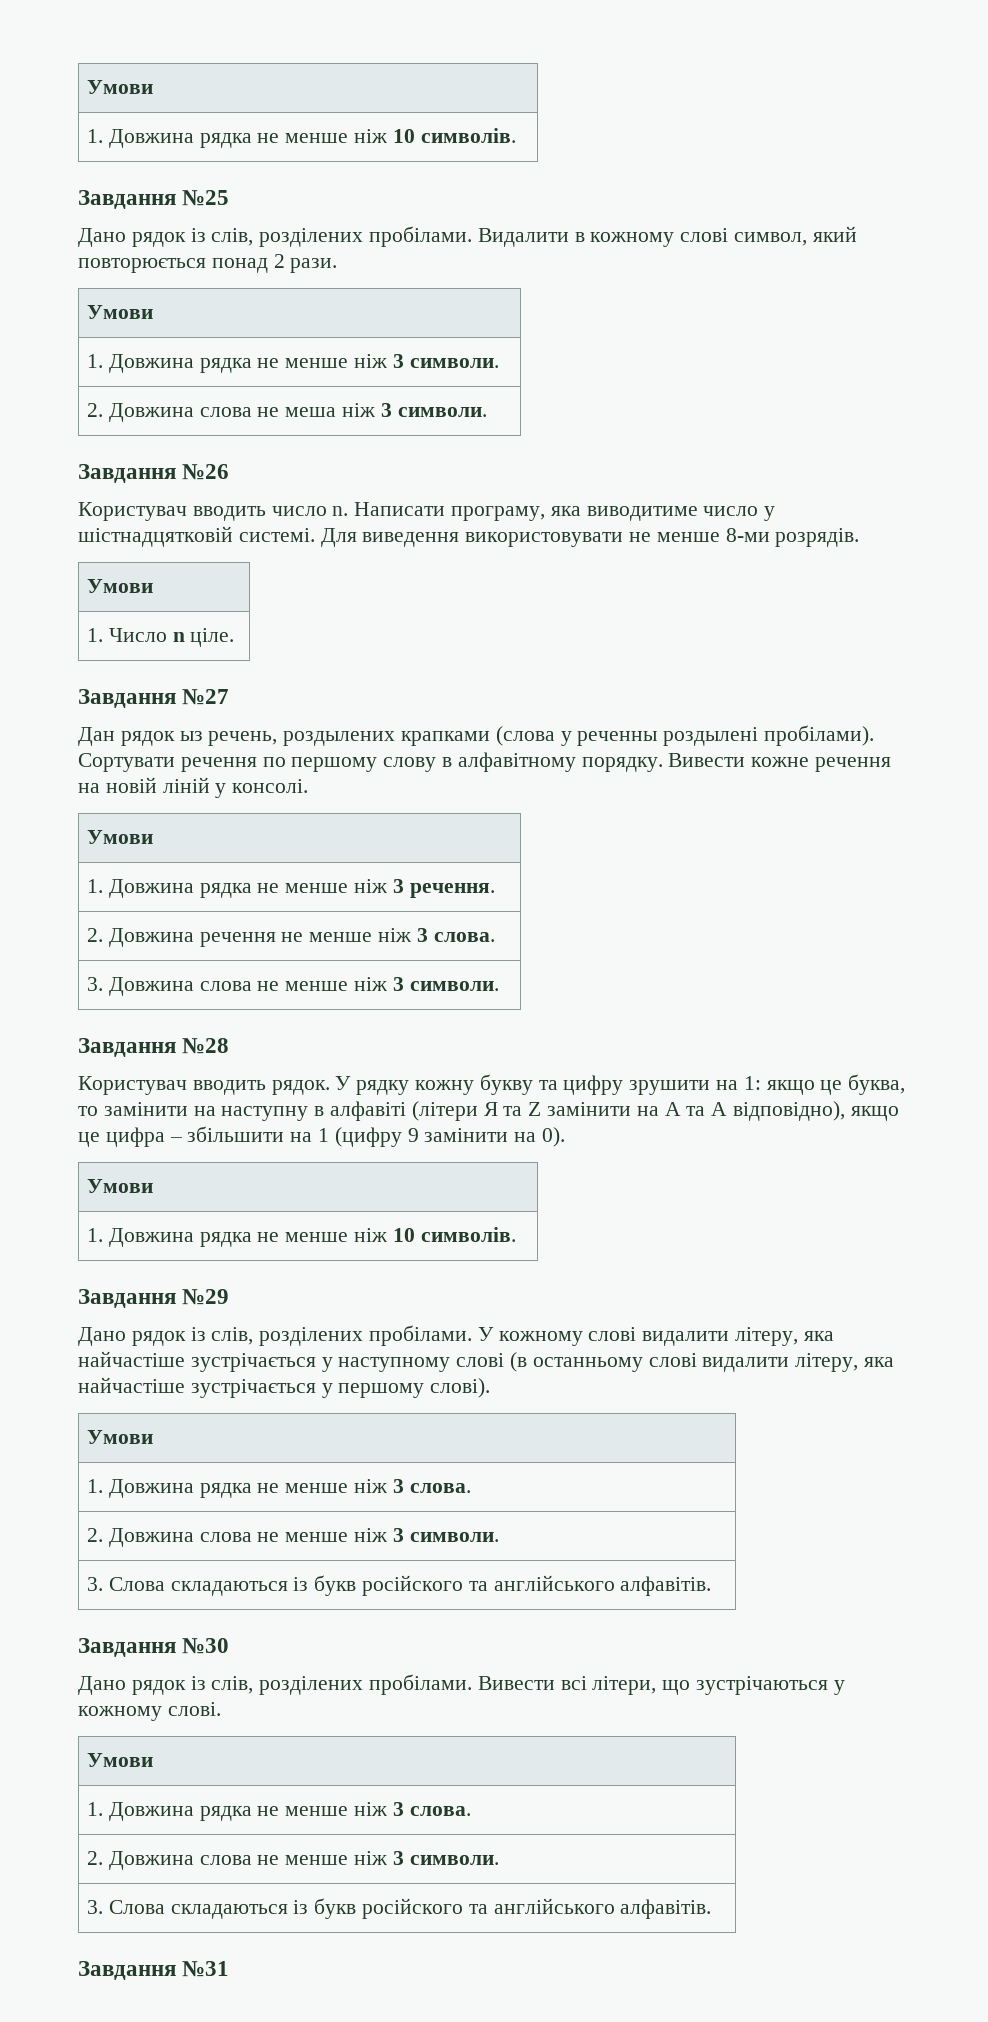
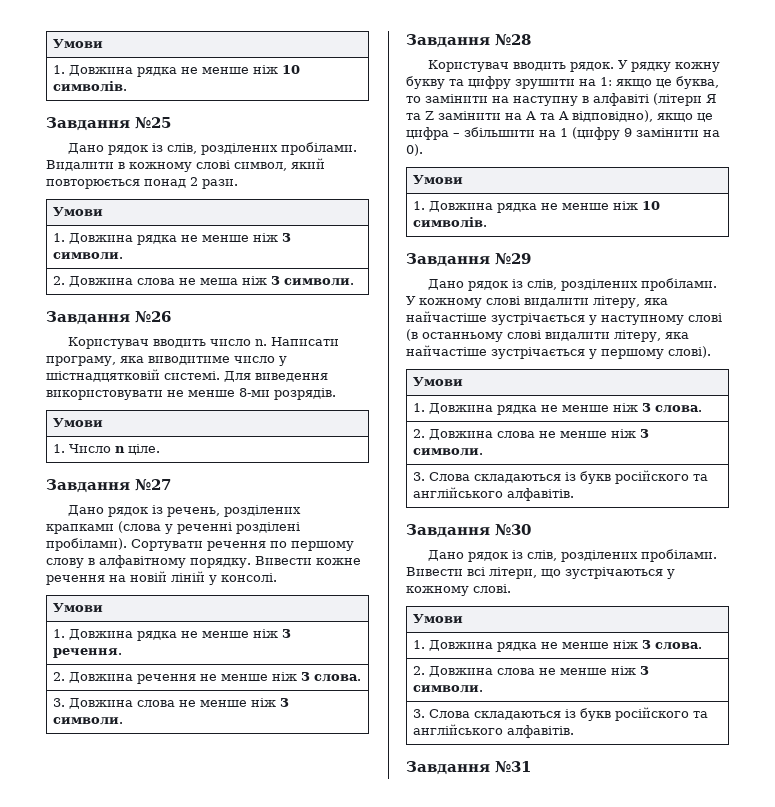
[78,727,396,746] Дан рядок ыз речень, роздылених -> [68,505,302,517] Дано рядок із речень, розділених
[577,727,759,746] реченны роздылені -> [177,522,300,534] реченні розділені

